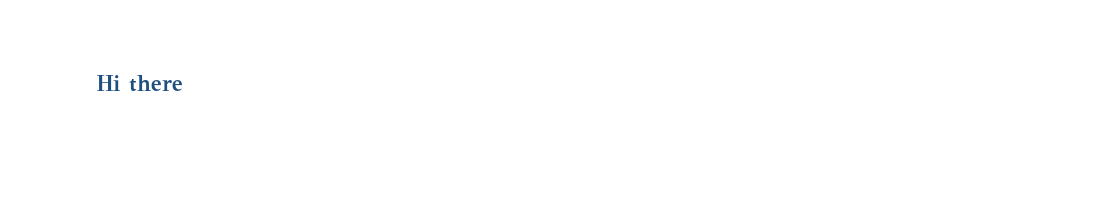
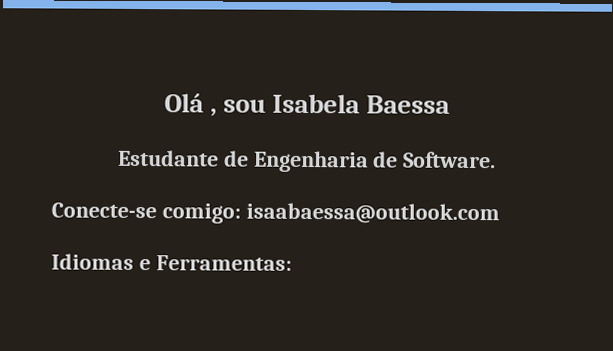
[96,75,183,92] Hi there -> [163,93,451,117] [117,149,497,173] [51,202,500,225] [51,253,292,271] Olá , sou Isabela Baessa // Estudante de Engenharia de Software. // Conecte-se comigo: isaabaessa@outlook.com // Idiomas e Ferramentas:

